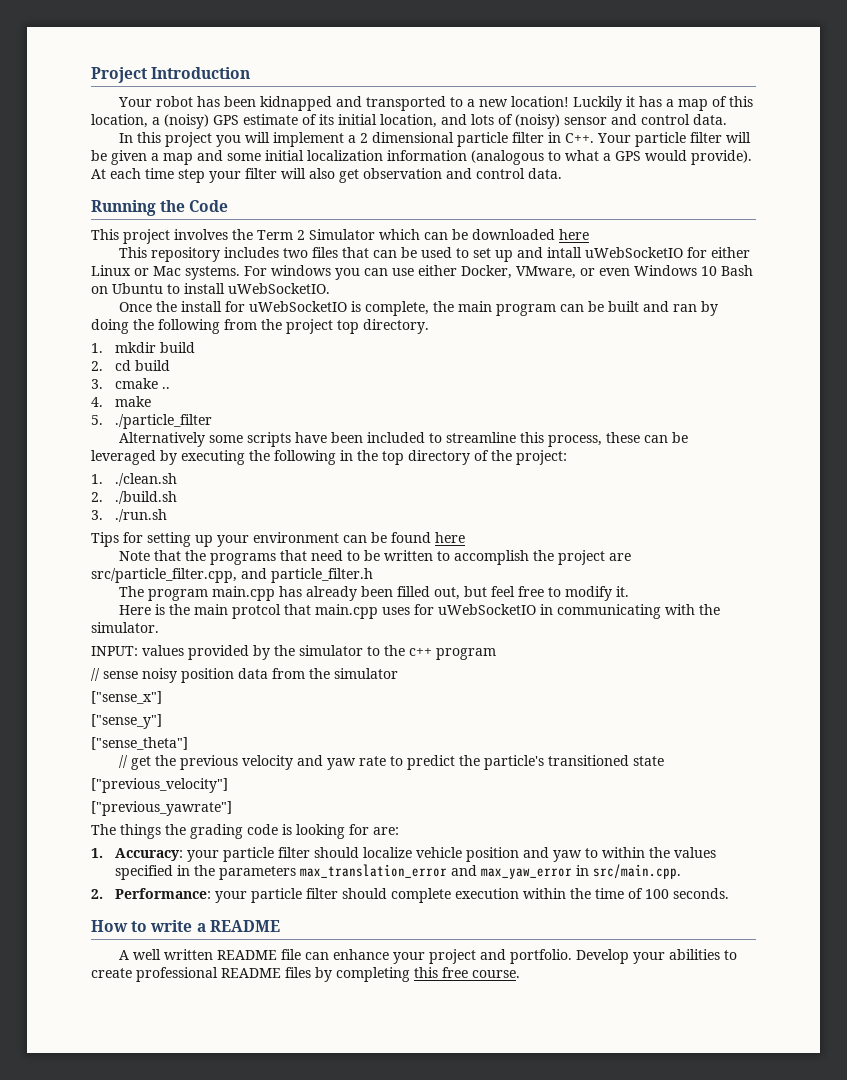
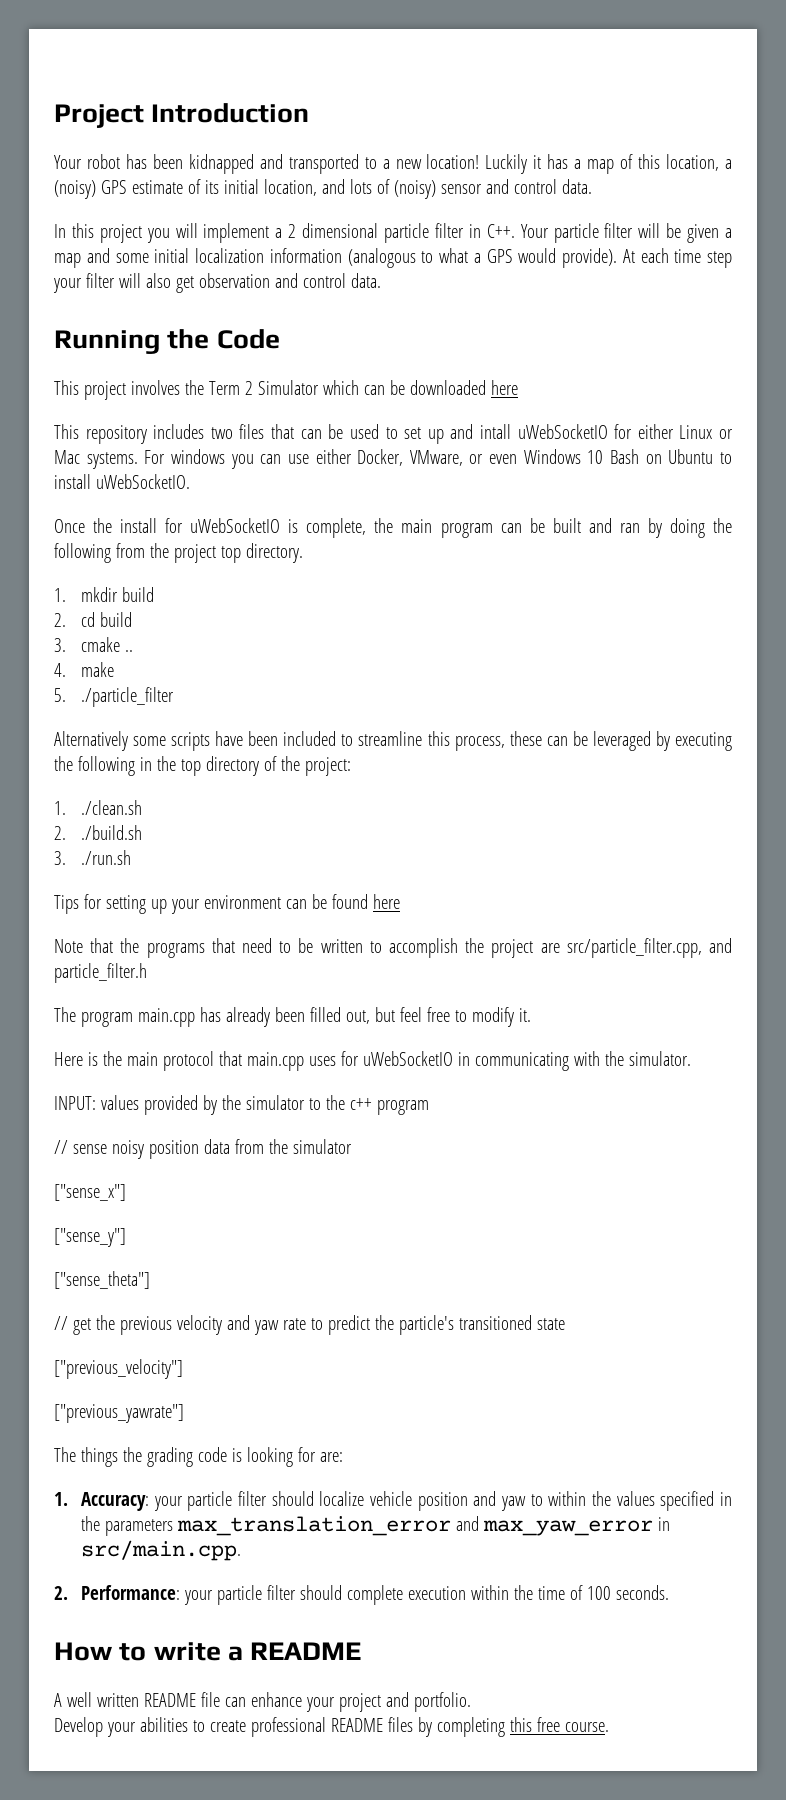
[232,604,282,619] protcol -> [162,1051,214,1071] protocol
(573, 956) none -> (471, 1702) //

